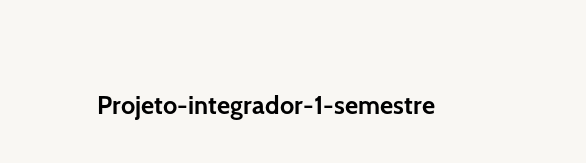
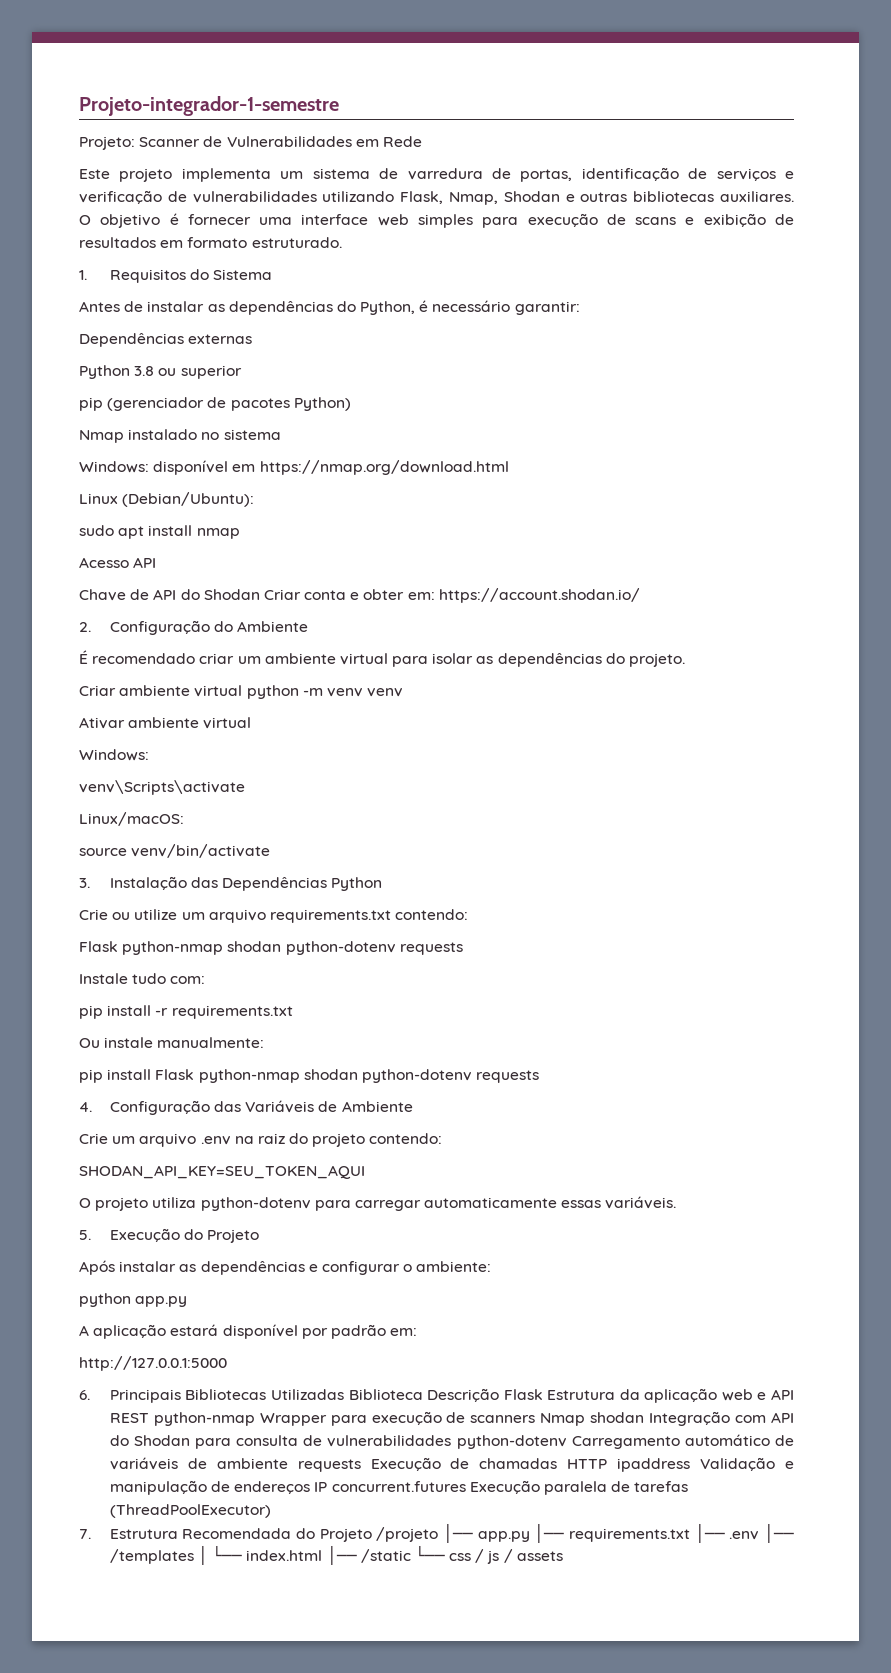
(435, 107) none -> [79,136,422,150] [79,167,794,182] [79,190,794,205] [79,213,795,228] [79,237,342,248] [79,269,273,283] [79,300,580,315] [79,333,253,347] [79,365,242,379] [79,397,351,411] [79,429,281,443] [79,460,509,475] [79,492,255,507] [79,525,240,539] [79,557,157,568] [79,588,640,603] [79,620,309,635] [79,650,686,667] [79,685,404,699] [79,717,252,729] [79,749,149,761] [79,780,245,795] [79,812,184,826] [79,844,271,858] [79,876,383,891] [79,909,469,923] [79,941,463,955] [79,973,206,984] [79,1005,293,1019] [79,1037,265,1048] [79,1069,540,1083] [79,1100,413,1115] [79,1133,443,1147] [79,1165,365,1179] [79,1196,677,1211] [79,1228,260,1243] [79,1260,492,1275] [79,1293,188,1307] [79,1324,418,1339] [79,1356,227,1371] [79,1388,794,1403] [109,1411,794,1426] [109,1434,794,1449] [109,1457,794,1472] [109,1480,689,1495] [109,1504,271,1518] [79,1523,794,1543] [109,1545,563,1565] // Projeto: Scanner de Vulnerabilidades em Rede // Este projeto implementa um sistema de varredura de portas, identificação de serviços e verificação de vulnerabilidades utilizando Flask, Nmap, Shodan e outras bibliotecas auxiliares. O objetivo é fornecer uma interface web simples para execução de scans e exibição de resultados em formato estruturado. // 1. Requisitos do Sistema // Antes de instalar as dependências do Python, é necessário garantir: // Dependências externas // Python 3.8 ou superior // pip (gerenciador de pacotes Python) // Nmap instalado no sistema // Windows: disponível em https://nmap.org/download.html // Linux (Debian/Ubuntu): // sudo apt install nmap // Acesso API // Chave de API do Shodan Criar conta e obter em: https://account.shodan.io/ // 2. Configuração do Ambiente // É recomendado criar um ambiente virtual para isolar as dependências do projeto. // Criar ambiente virtual python -m venv venv // Ativar ambiente virtual // Windows: // venv\Scripts\activate // Linux/macOS: // source venv/bin/activate // 3. Instalação das Dependências Python // Crie ou utilize um arquivo requirements.txt contendo: // Flask python-nmap shodan python-dotenv requests // Instale tudo com: // pip install -r requirements.txt // Ou instale manualmente: // pip install Flask python-nmap shodan python-dotenv requests // 4. Configuração das Variáveis de Ambiente // Crie um arquivo .env na raiz do projeto contendo: // SHODAN_API_KEY=SEU_TOKEN_AQUI // O projeto utiliza python-dotenv para carregar automaticamente essas variáveis. // 5. Execução do Projeto // Após instalar as dependências e configurar o ambiente: // python app.py // A aplicação estará disponível por padrão em: // http://127.0.0.1:5000 // 6. Principais Bibliotecas Utilizadas Biblioteca Descrição Flask Estrutura da aplicação web e API REST python-nmap Wrapper para execução de scanners Nmap shodan Integração com API do Shodan para consulta de vulnerabilidades python-dotenv Carregamento automático de variáveis de ambiente requests Execução de chamadas HTTP ipaddress Validação e manipulação de endereços IP concurrent.futures Execução paralela de tarefas (ThreadPoolExecutor) // 7. Estrutura Recomendada do Projeto /projeto │── app.py │── requirements.txt │── .env │── /templates │ └── index.html │── /static └── css / js / assets

